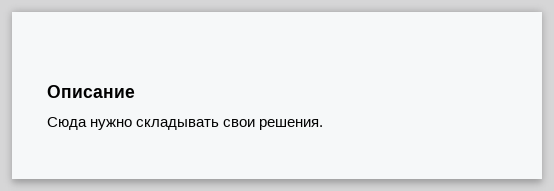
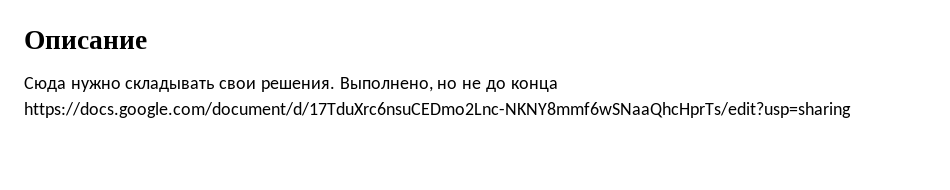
(324, 124) none -> [339,77,558,92] [24,102,851,118] Выполнено, но не до конца https://docs.google.com/document/d/17TduXrc6nsuCEDmo2Lnc-NKNY8mmf6wSNaaQhcHprTs/edit?usp=sharing

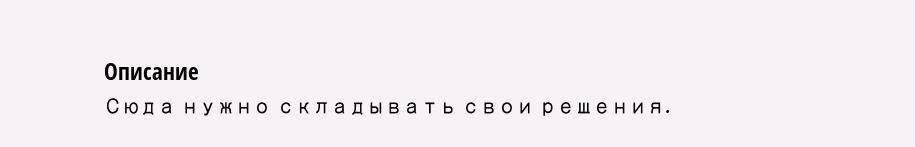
[339,77,558,92] [24,102,851,118] Выполнено, но не до конца https://docs.google.com/document/d/17TduXrc6nsuCEDmo2Lnc-NKNY8mmf6wSNaaQhcHprTs/edit?usp=sharing -> (672, 109) none

